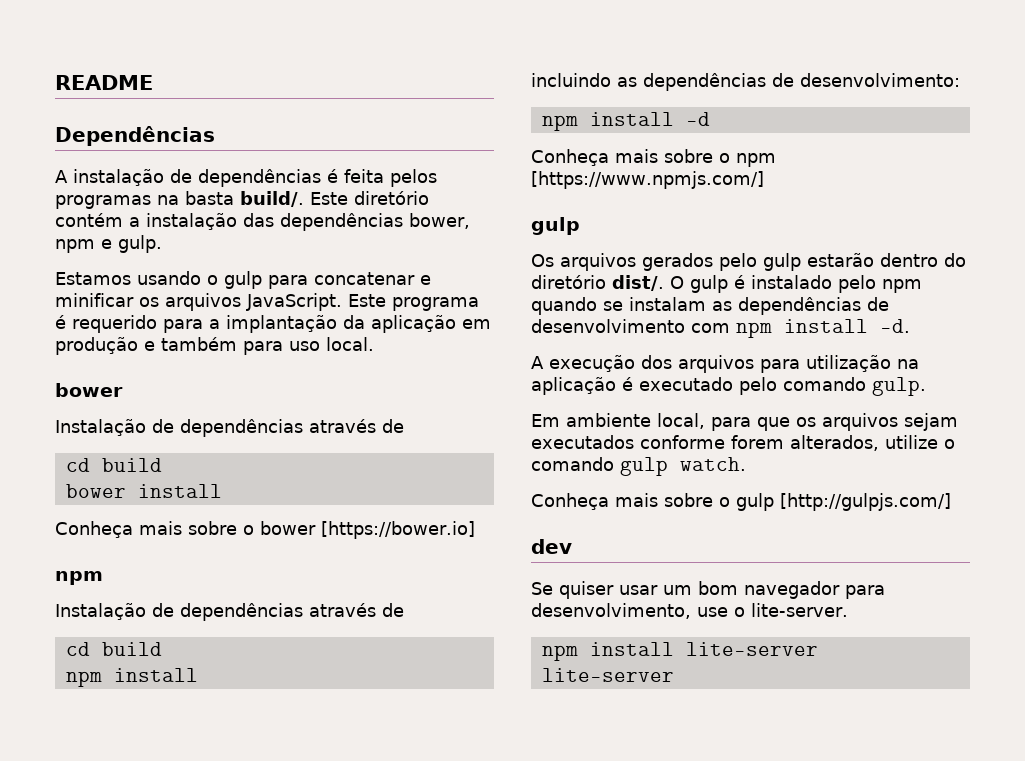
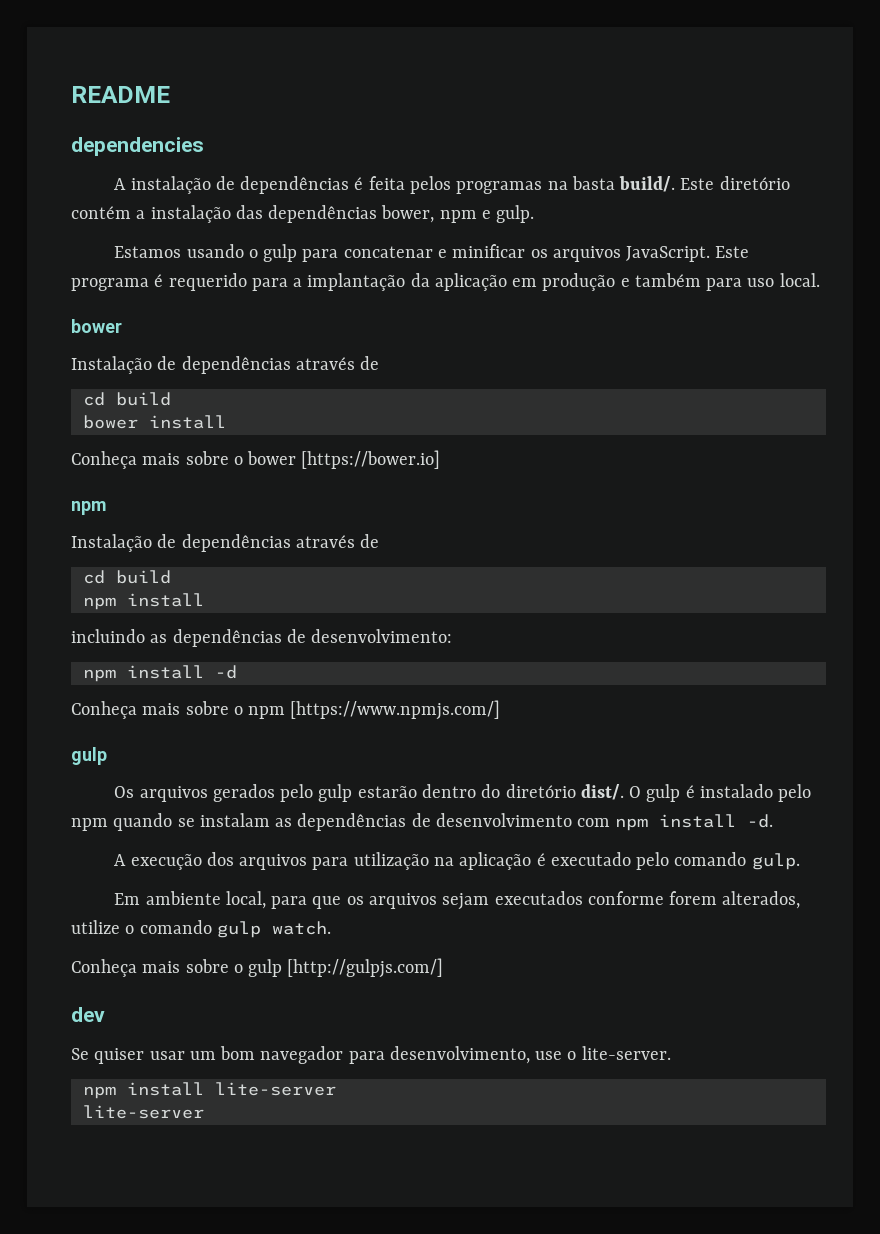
[55,126,215,146] Dependências -> [71,137,204,156] dependencies

